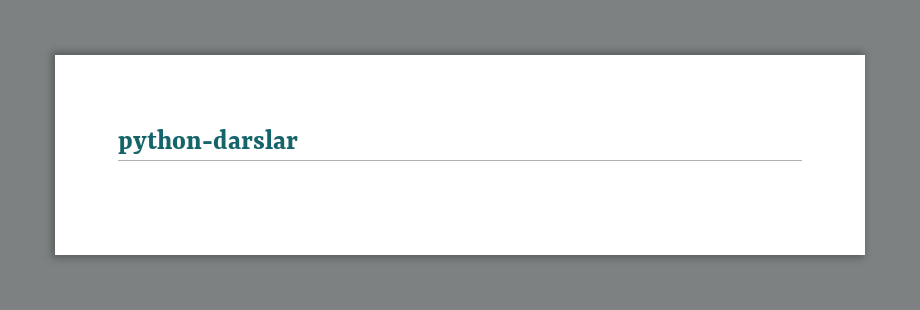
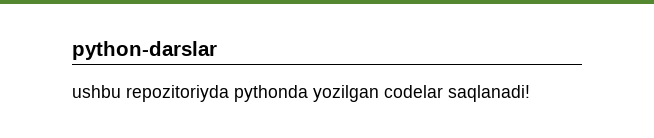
(298, 141) none -> [72,85,530,102] // ushbu repozitoriyda pythonda yozilgan codelar saqlanadi!

